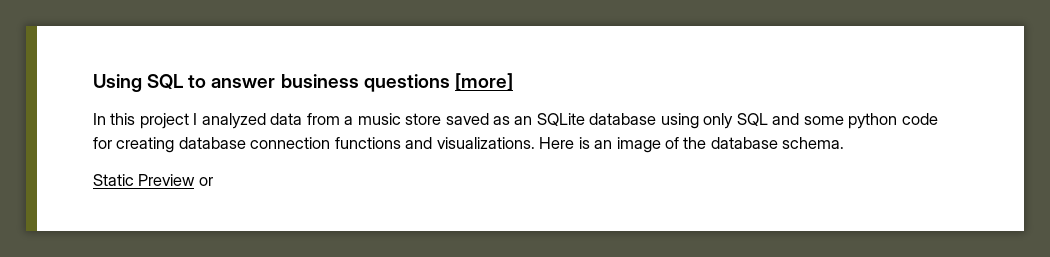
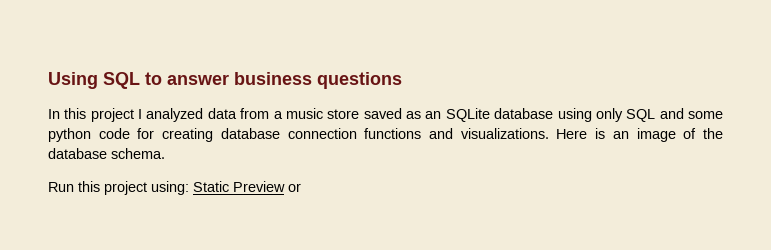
[454,73,513,91] [more] -> (402, 80) none
(845, 143) none -> [48,181,189,195] Run this project using:

